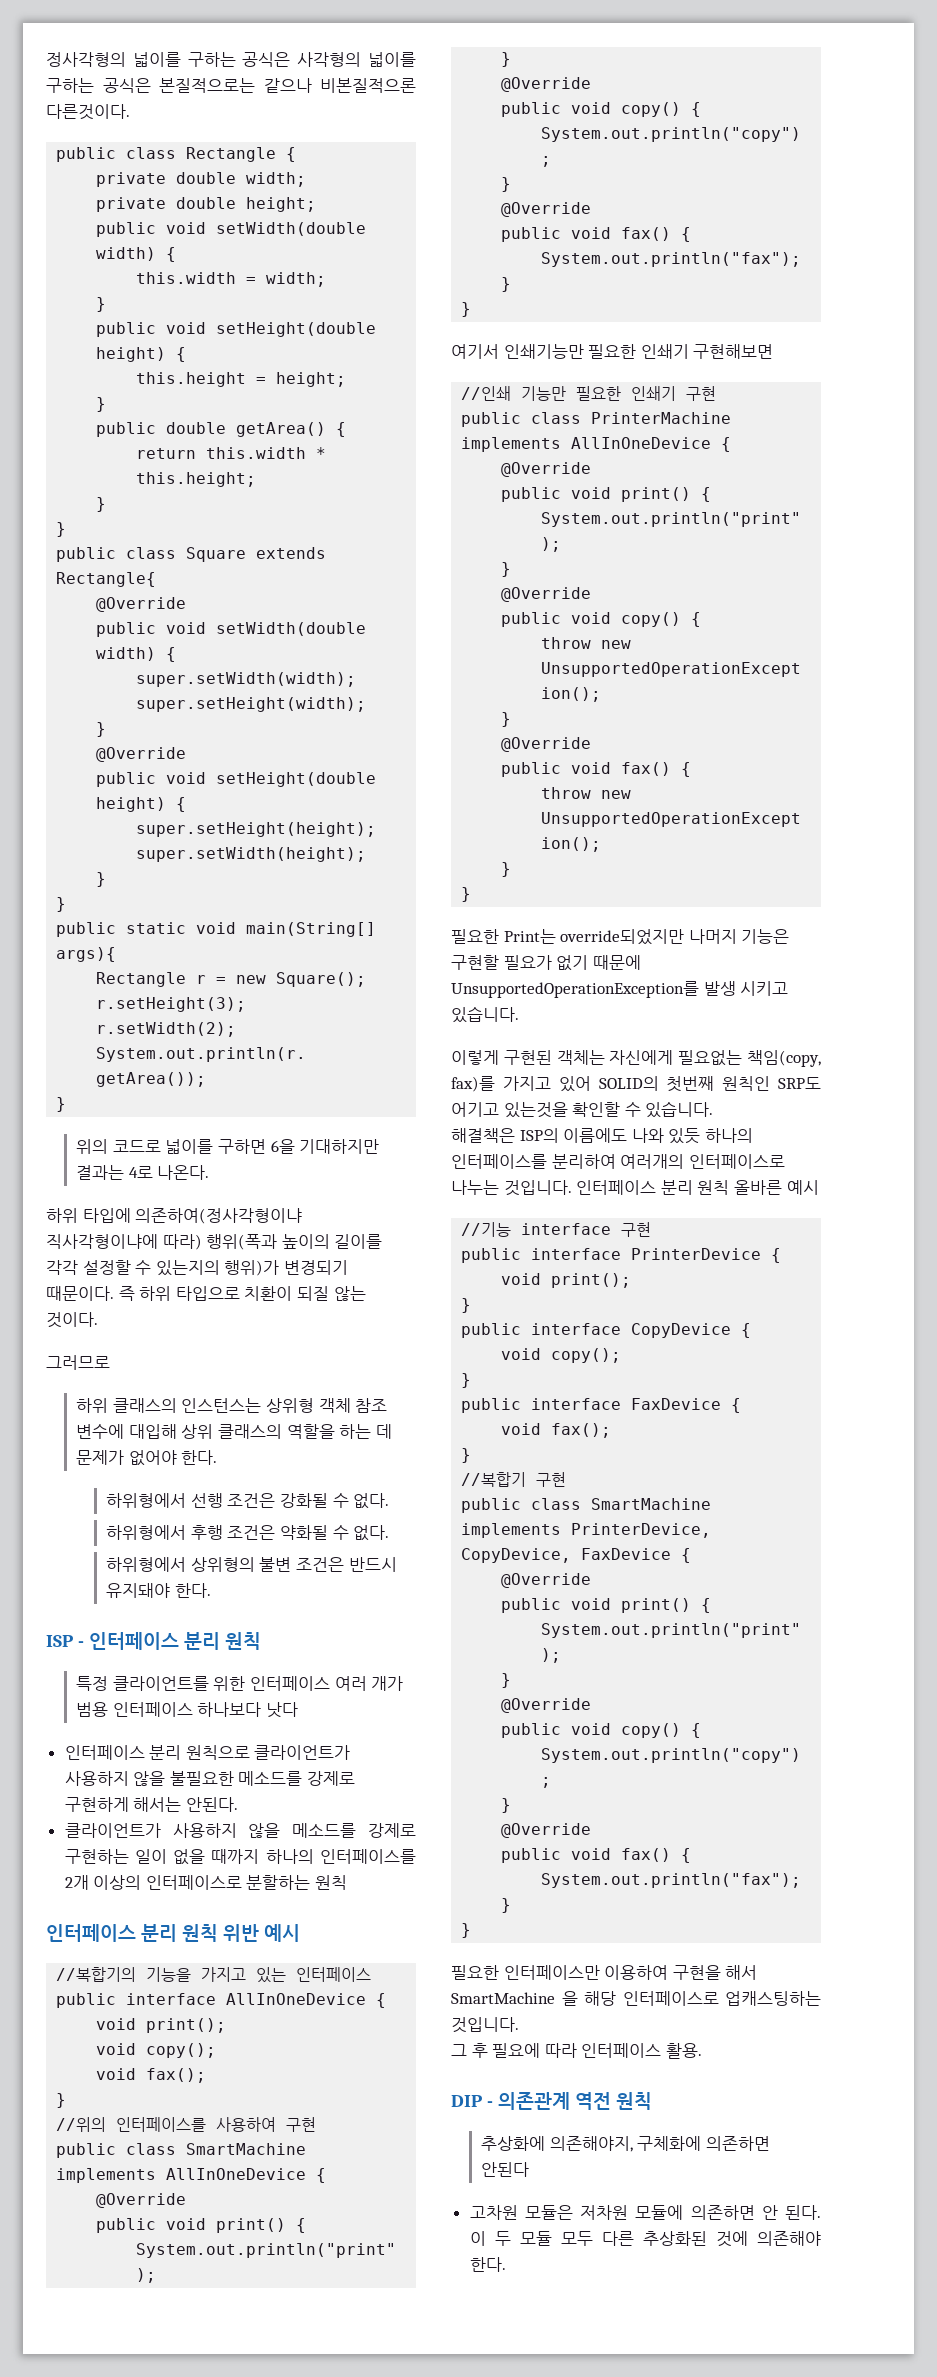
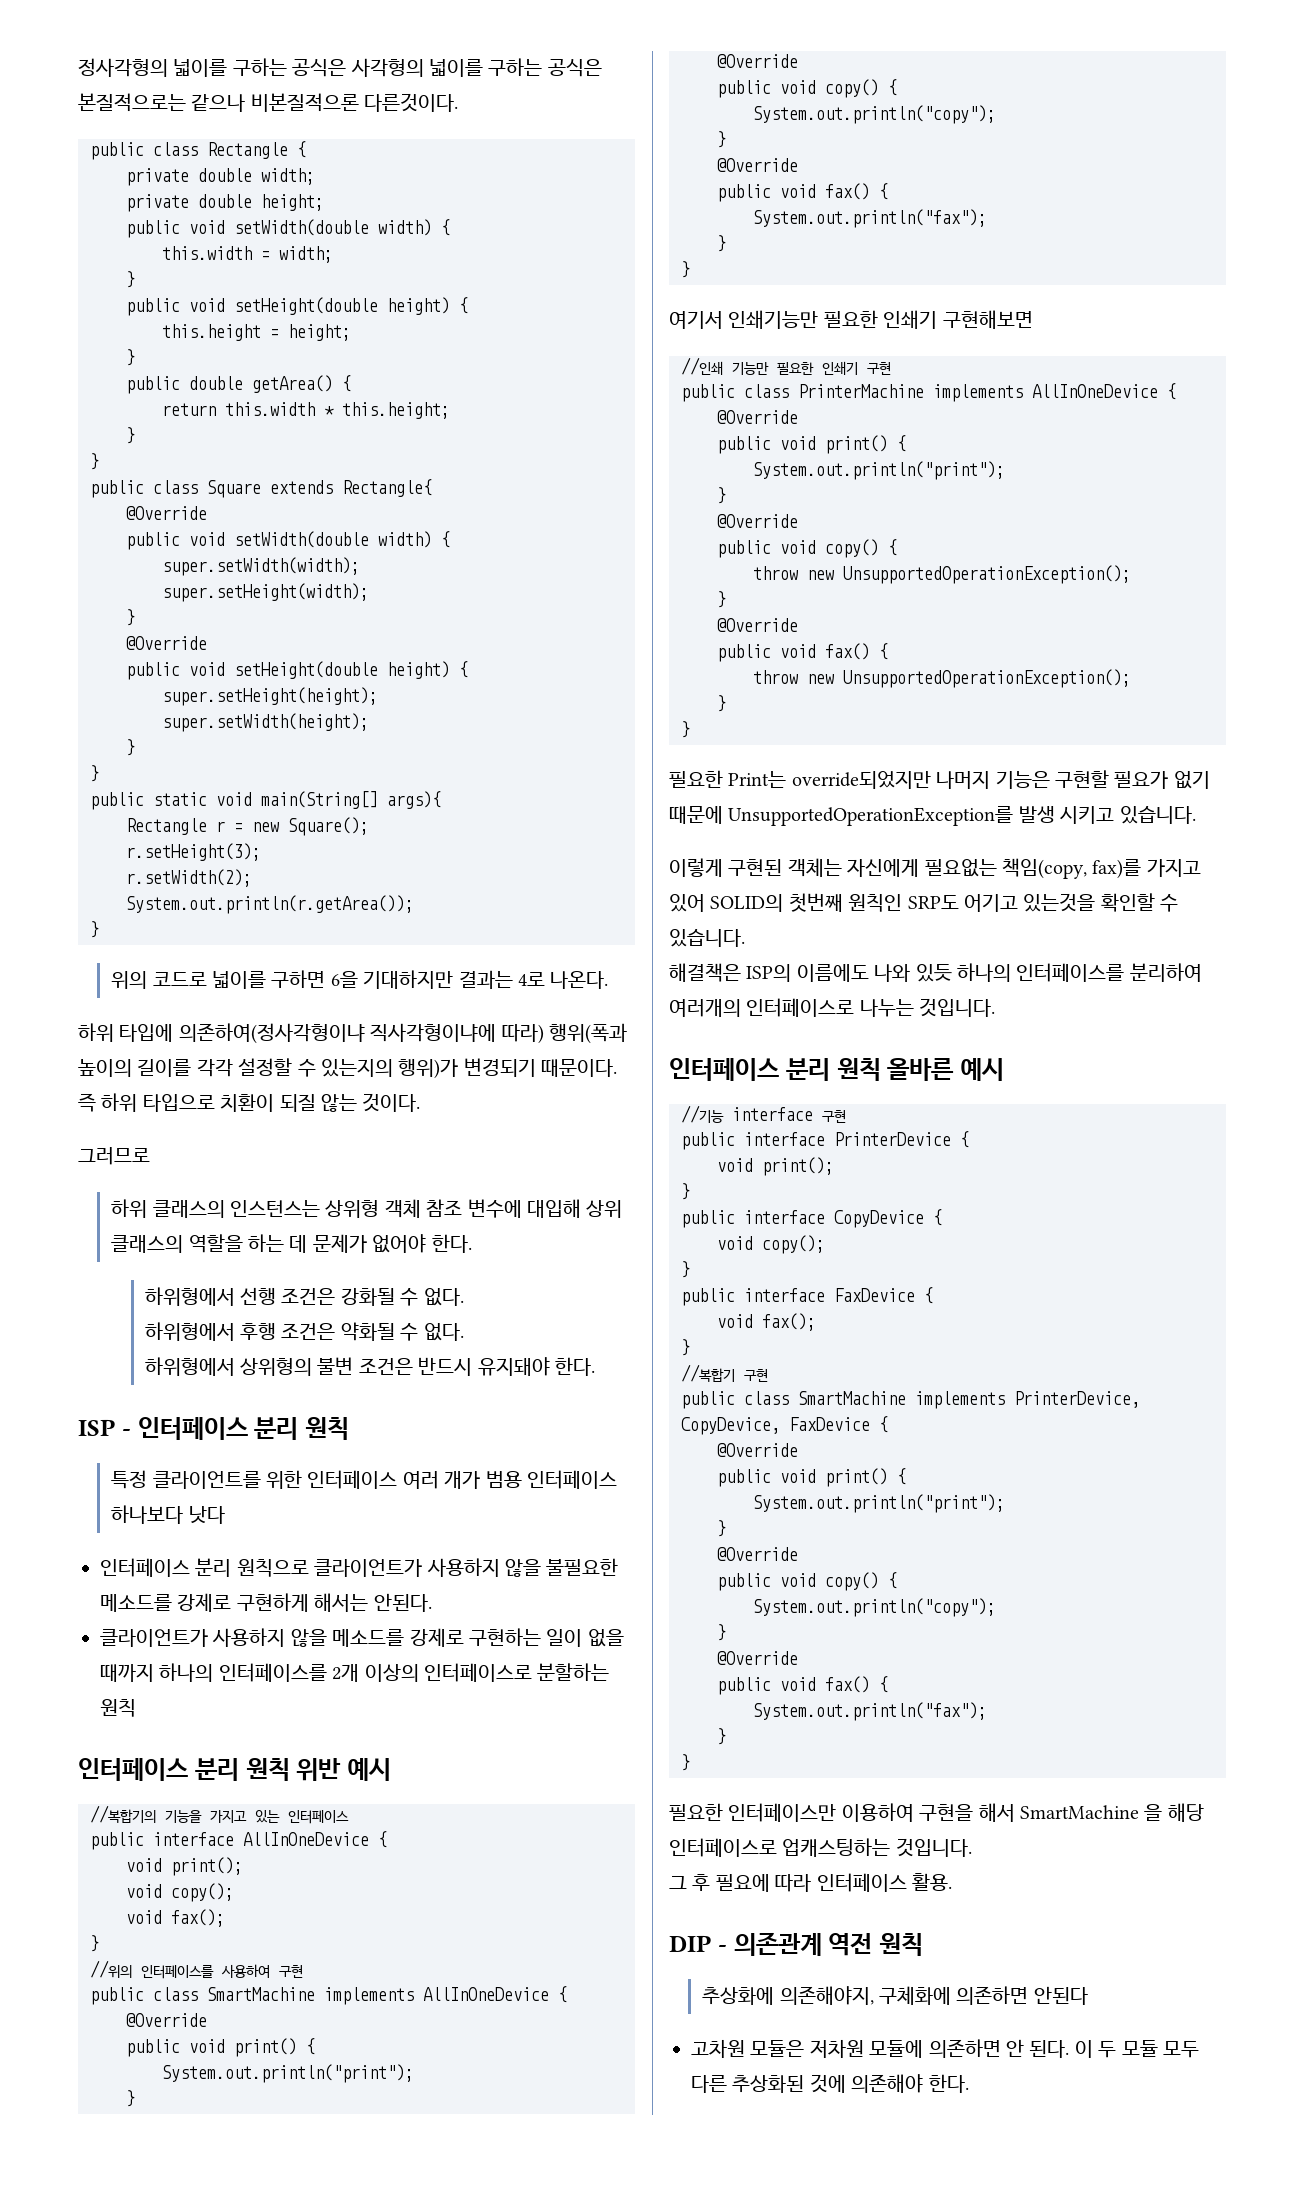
(572, 1188) none -> (996, 1007) //

